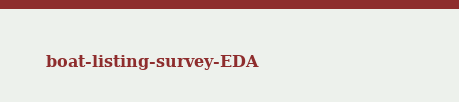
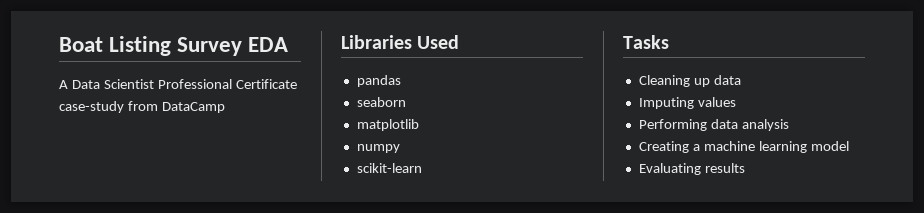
[46,55,259,70] boat-listing-survey-EDA -> [59,36,289,56] [59,79,297,89] [59,101,225,113] [341,35,460,49] [356,75,401,87] [356,97,406,107] [356,119,419,131] [356,144,400,153] [356,163,422,173] [623,35,669,49] [638,75,741,87] [638,97,736,109] [638,119,789,131] [638,141,849,153] [638,163,745,175] Boat Listing Survey EDA // A Data Scientist Professional Certificate case-study from DataCamp // Libraries Used // pandas // seaborn // matplotlib // numpy // scikit-learn // Tasks // Cleaning up data // Imputing values // Performing data analysis // Creating a machine learning model // Evaluating results

